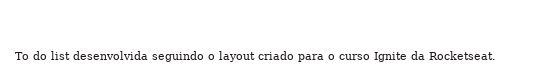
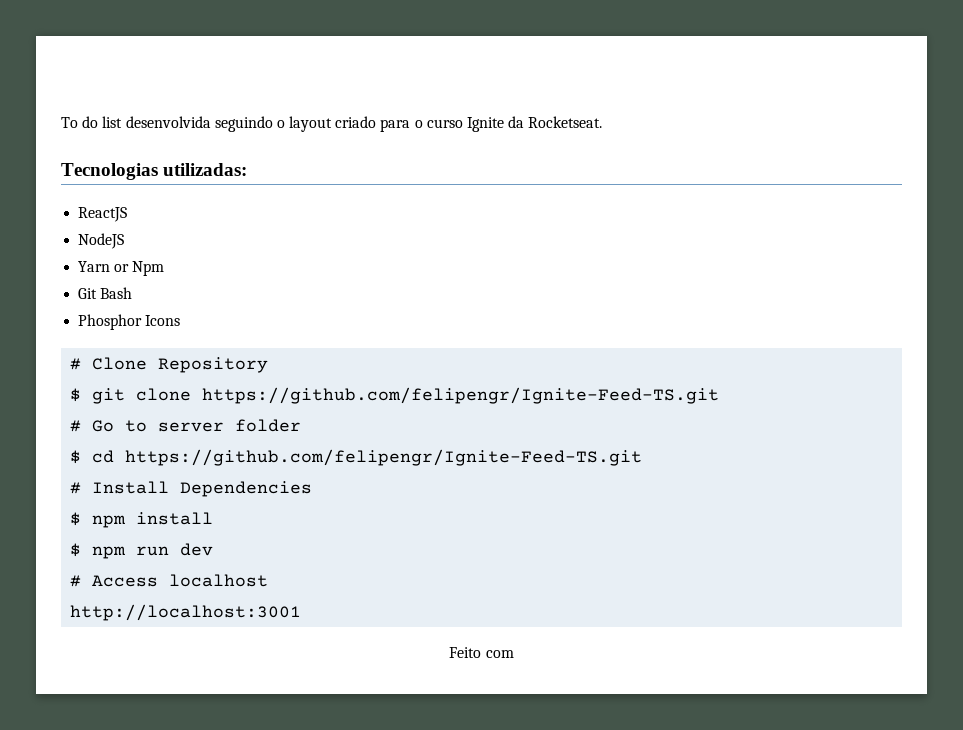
(496, 55) none -> [61,163,248,180] [78,207,128,222] [78,233,125,249] [78,261,165,276] [78,287,133,299] [78,314,181,330] [70,357,269,373] [70,387,720,404] [70,419,302,432] [70,449,643,466] [70,481,313,497] [70,512,214,528] [70,543,214,559] [70,574,269,587] [70,604,302,621] [449,647,514,658] // Tecnologias utilizadas: // ReactJS // NodeJS // Yarn or Npm // Git Bash // Phosphor Icons // # Clone Repository // $ git clone https://github.com/felipengr/Ignite-Feed-TS.git // # Go to server folder // $ cd https://github.com/felipengr/Ignite-Feed-TS.git // # Install Dependencies // $ npm install // $ npm run dev // # Access localhost // http://localhost:3001 // Feito com

